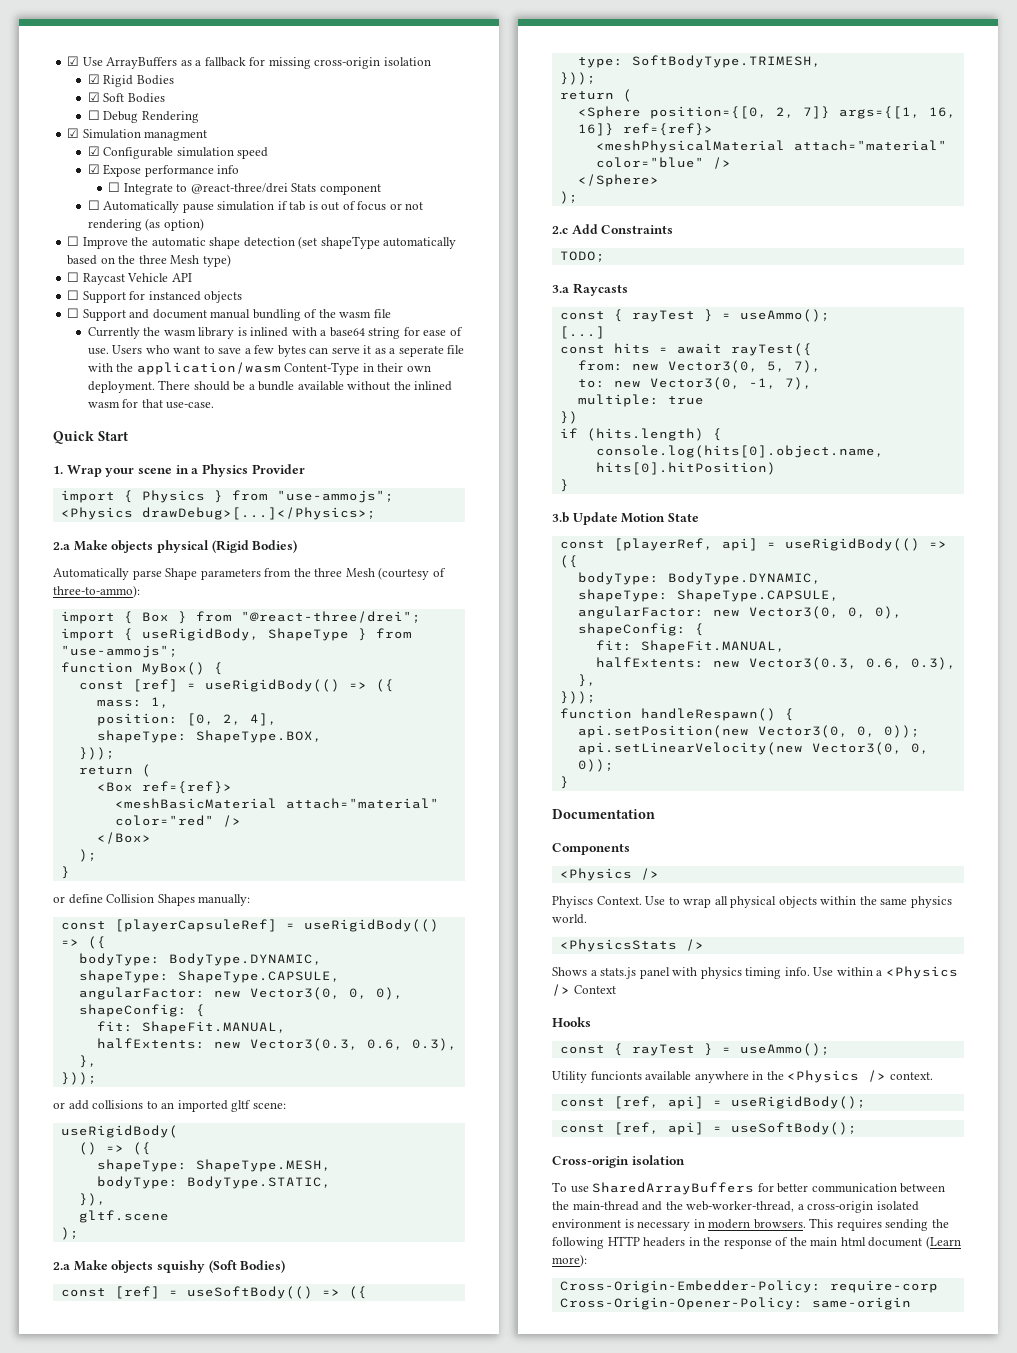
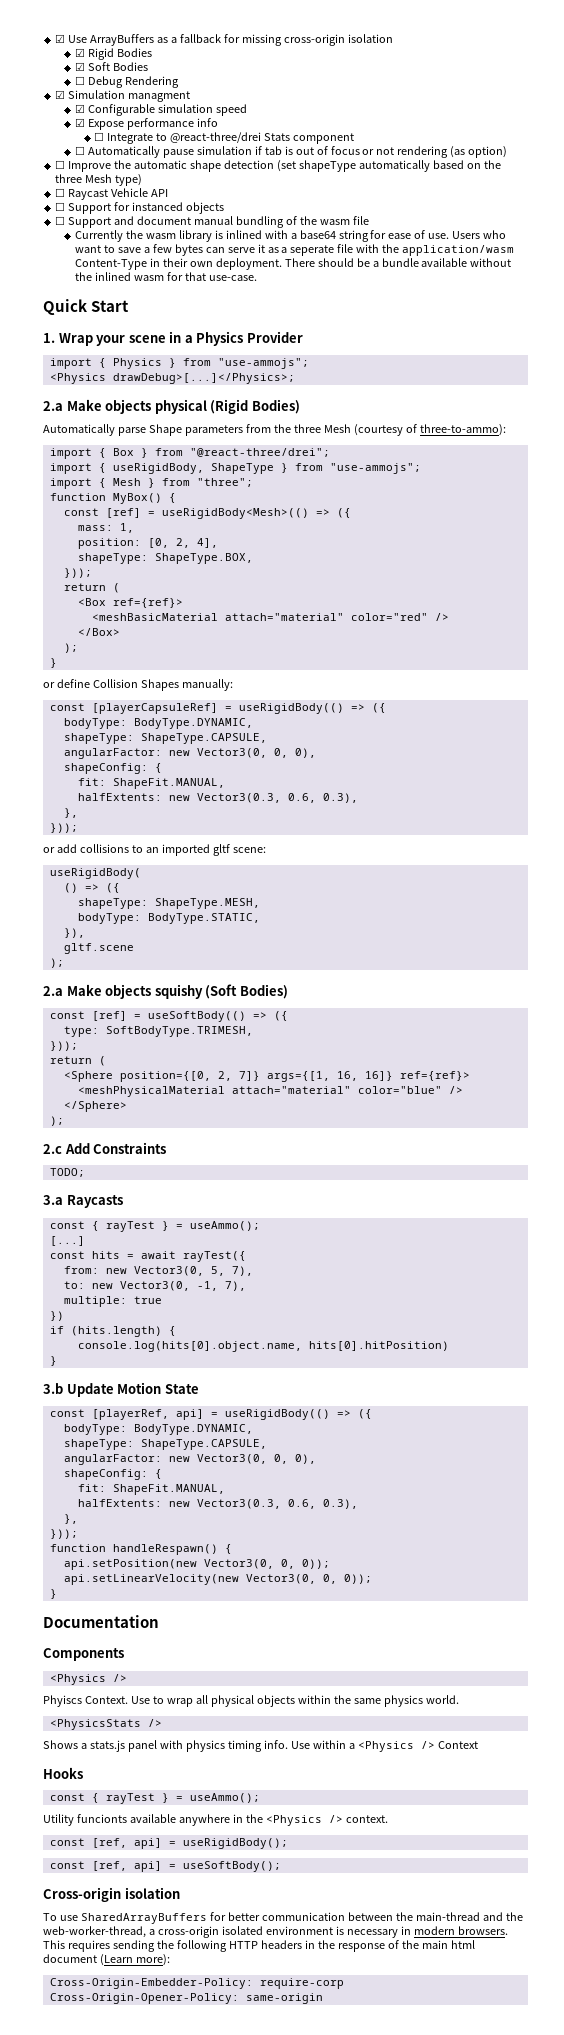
(178, 651) none -> [49,478,253,489] // import { Mesh } from "three";
[204,679,340,692] useRigidBody(() -> [161,508,309,519] useRigidBody<Mesh>(()

